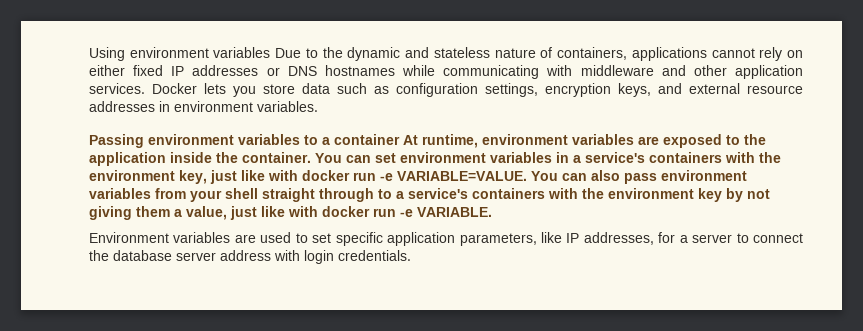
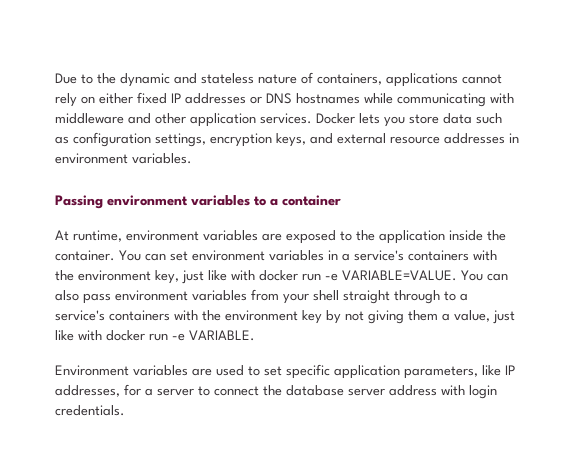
[89,47,271,61] Using environment variables -> (55, 78) none
(400, 139) none -> (341, 200) //

